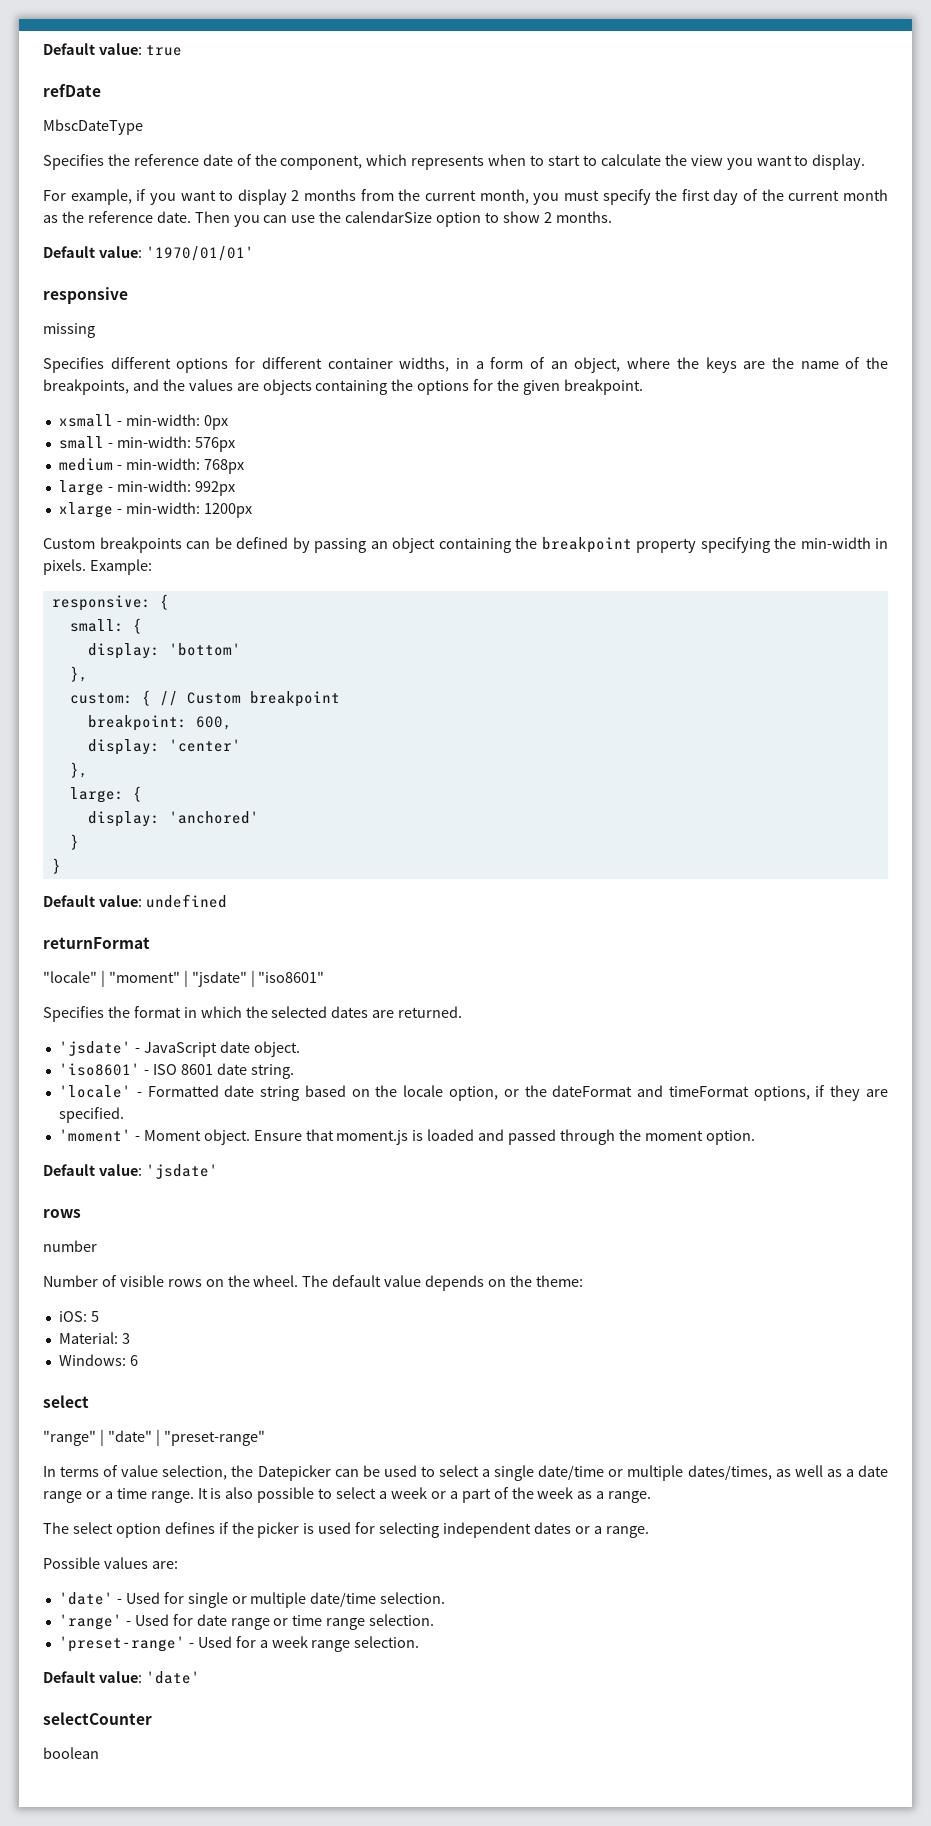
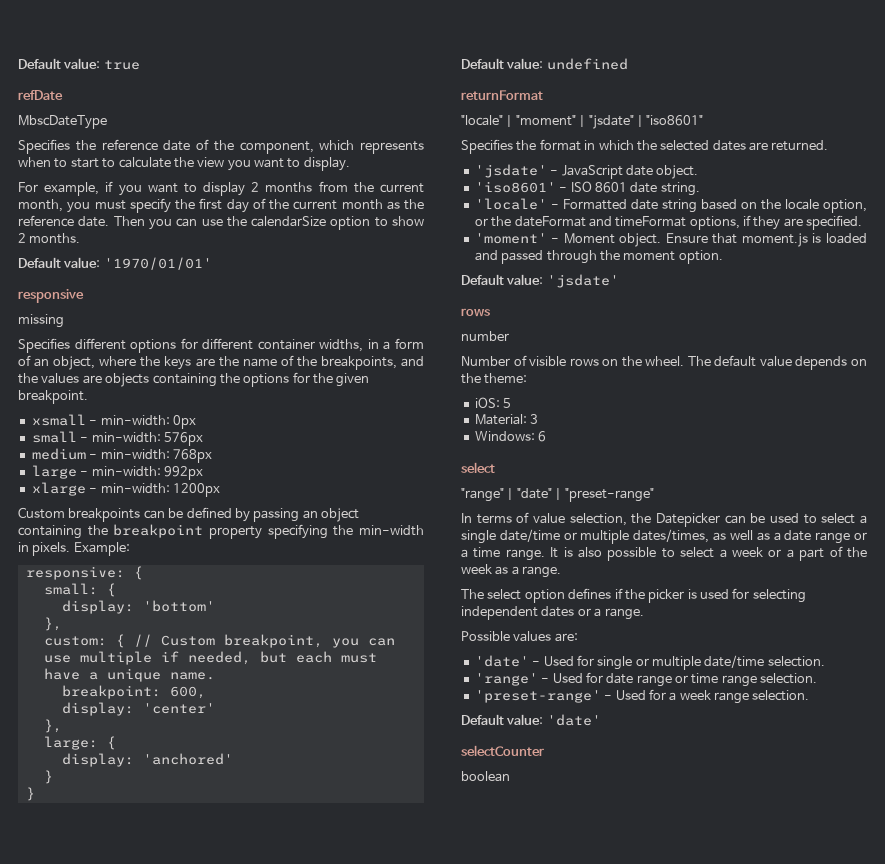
[249,691,340,707] breakpoint -> [223,634,395,648] [43,651,377,665] [43,668,215,682] breakpoint, you can use multiple if needed, but each must have a unique name.

